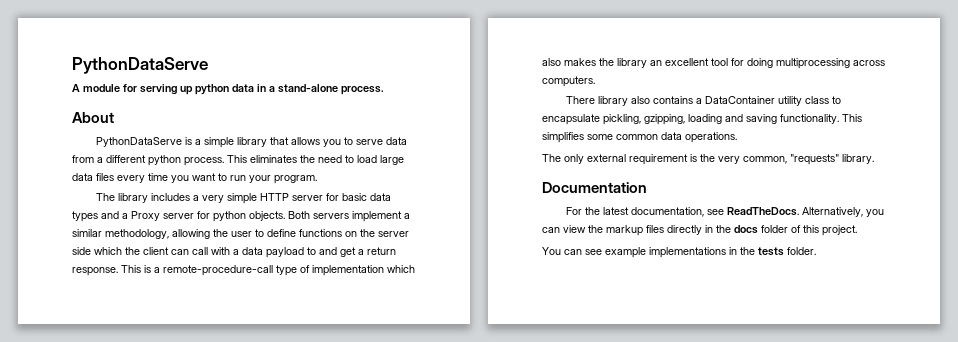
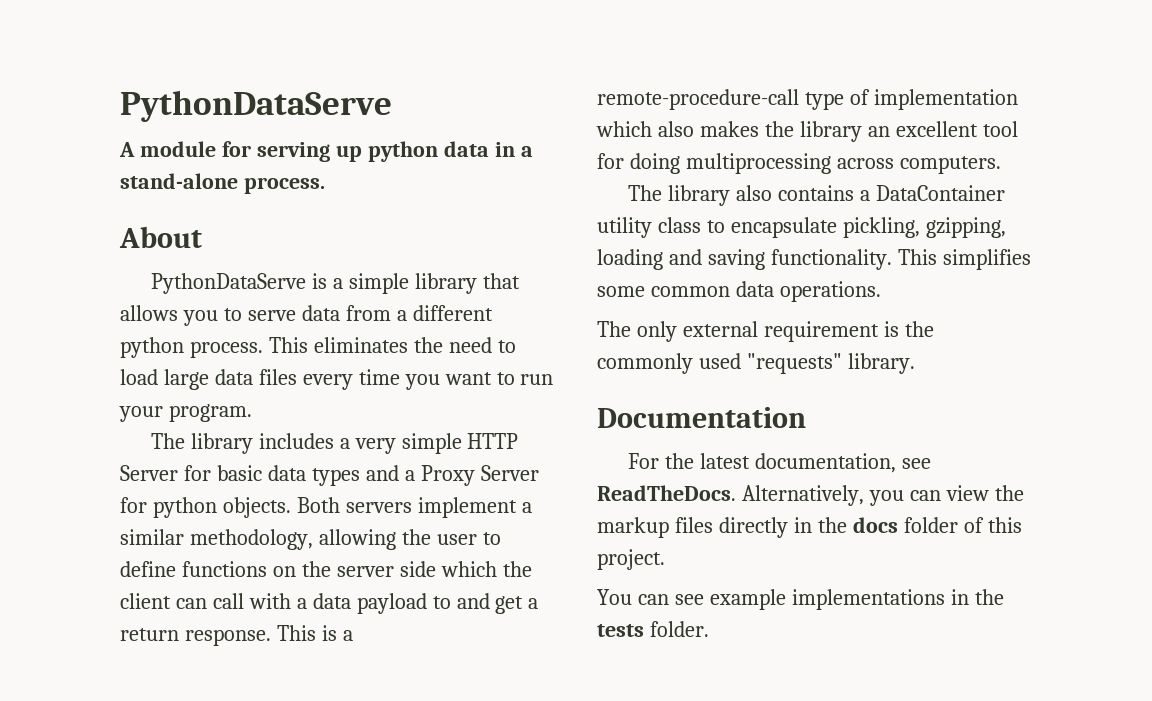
[292,195,324,201] server -> [120,465,178,481] Server
[163,213,194,219] server -> [480,465,539,481] Server
[566,96,596,104] There -> [627,185,662,201] The
[718,156,787,164] very common, -> [597,353,741,374] commonly used

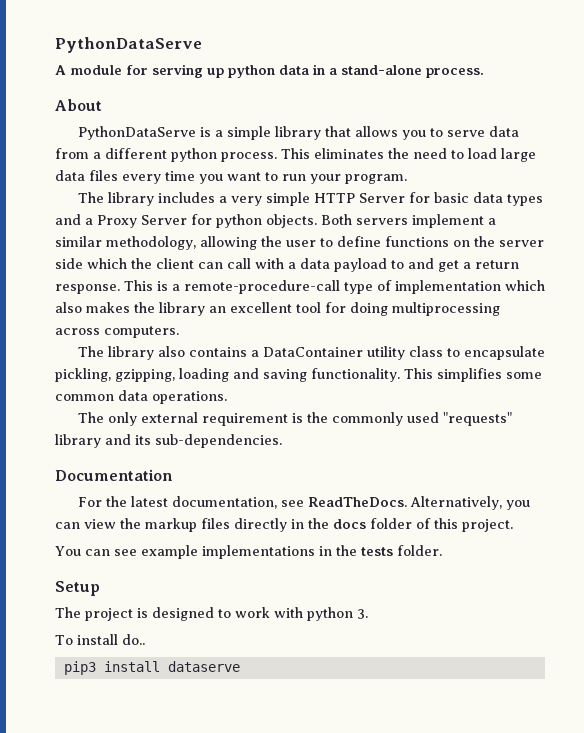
[847,353,915,374] library. -> [55,434,282,448] library and its sub-dependencies.
(709, 629) none -> [55,581,100,596] [55,607,368,621] [55,634,145,645] [63,661,240,675] // Setup // The project is designed to work with python 3. // To install do.. // pip3 install dataserve

